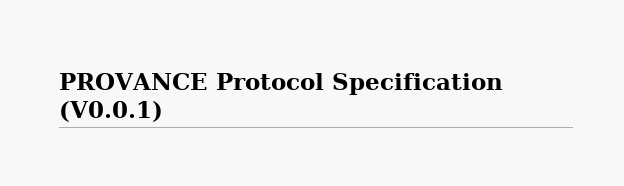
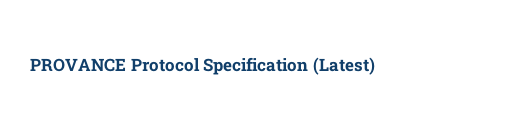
[59,101,163,122] (V0.0.1) -> [312,57,375,75] (Latest)

